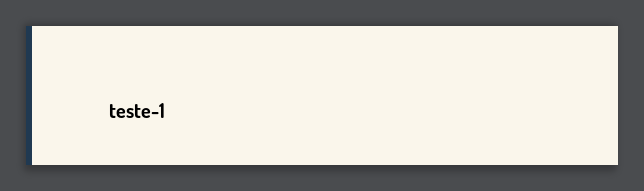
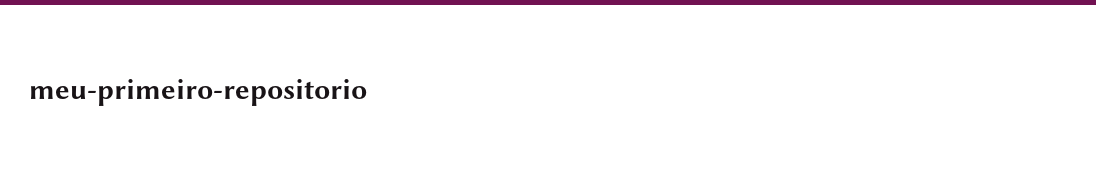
[109,103,165,118] teste-1 -> [29,79,367,106] meu-primeiro-repositorio

